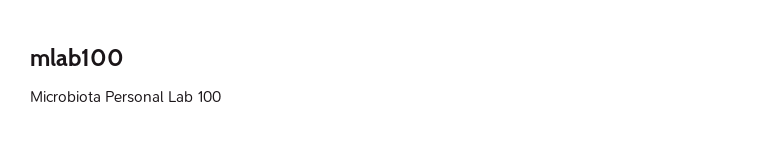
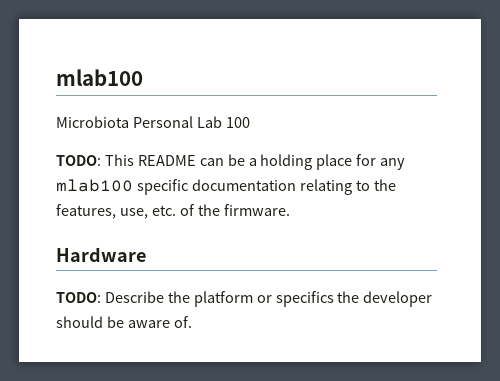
(221, 96) none -> [56,154,406,170] [56,179,396,195] [56,204,290,219] [56,247,146,262] [56,291,433,307] [56,316,192,328] // TODO: This README can be a holding place for any mlab100 specific documentation relating to the features, use, etc. of the firmware. // Hardware // TODO: Describe the platform or specifics the developer should be aware of.

